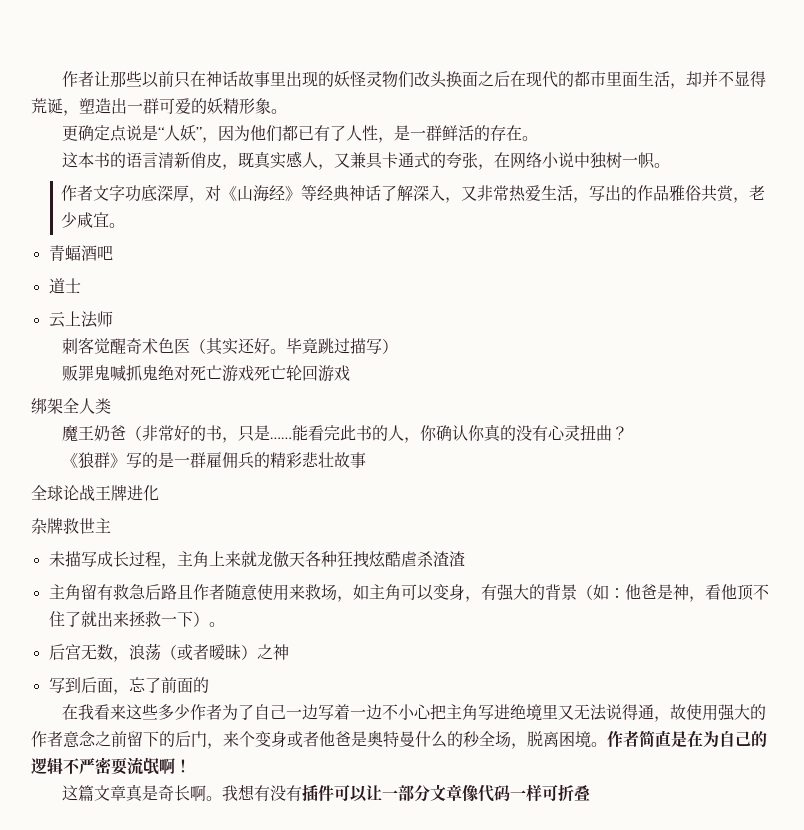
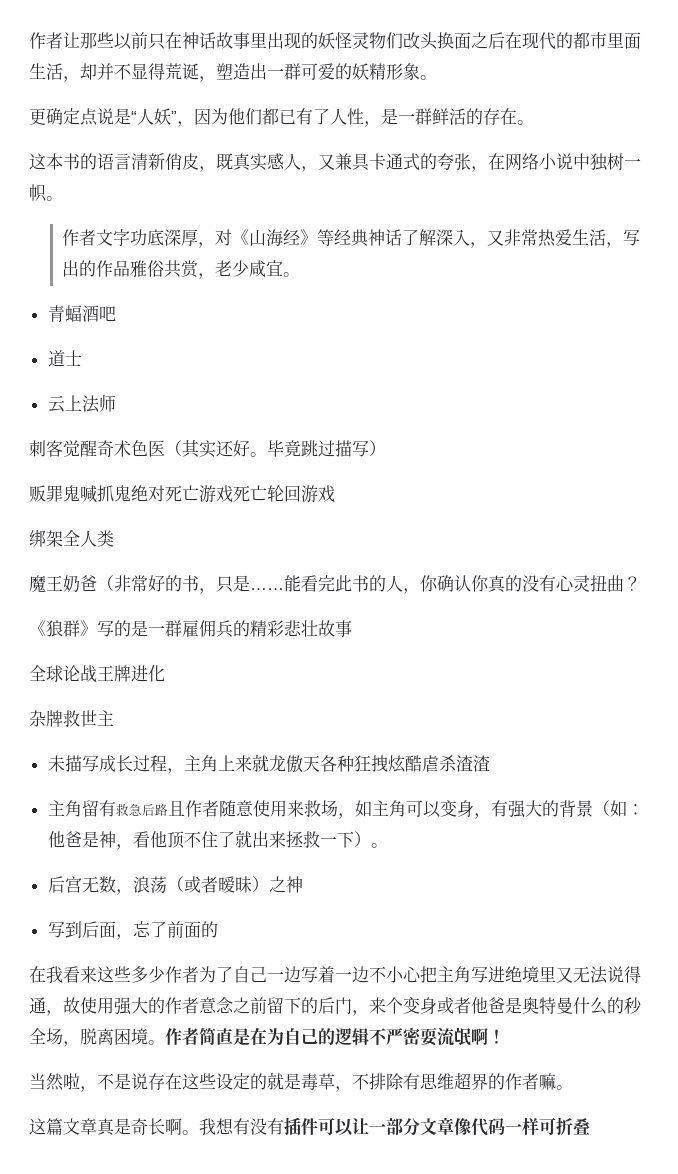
(191, 766) none -> [29,1072,573,1092] // 当然啦，不是说存在这些设定的就是毒草，不排除有思维超界的作者嘛。

